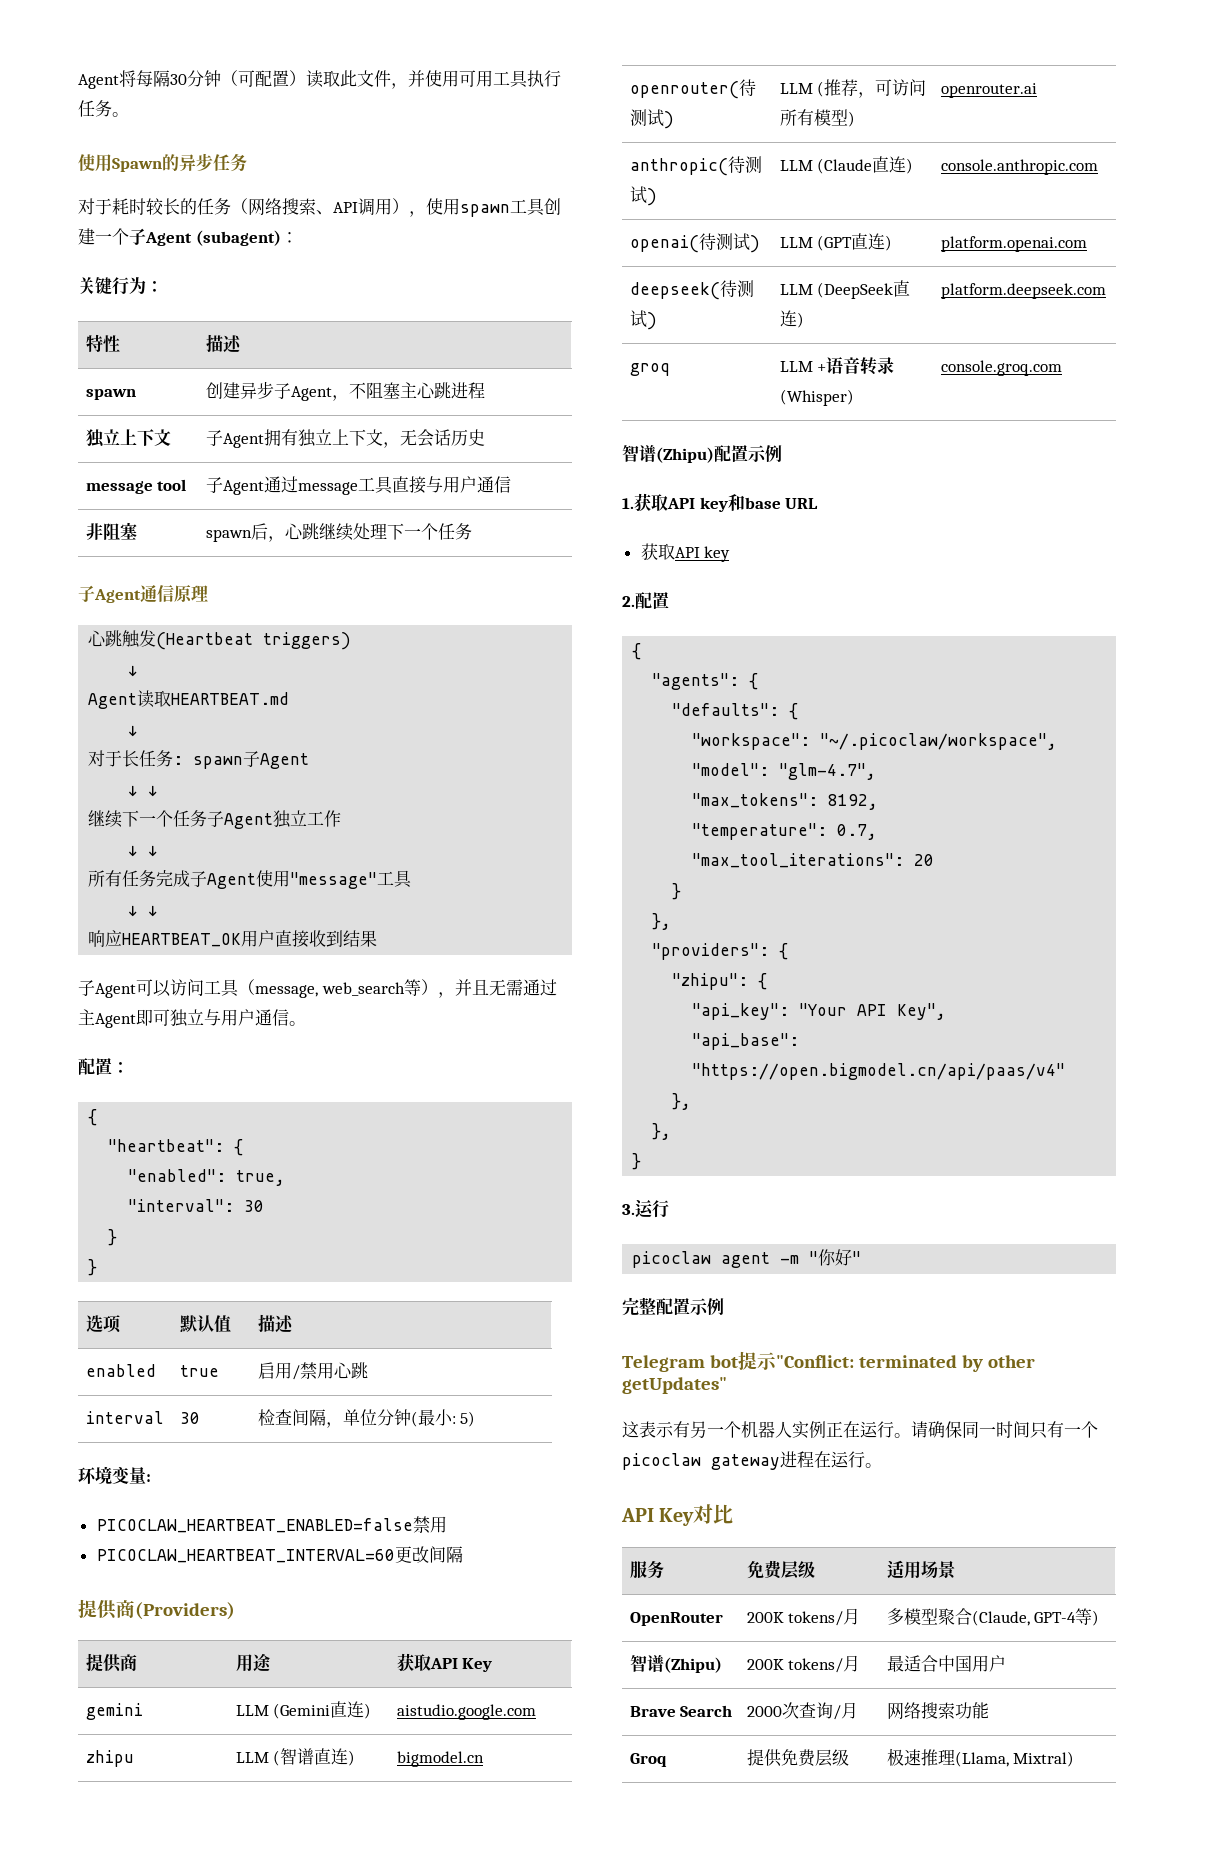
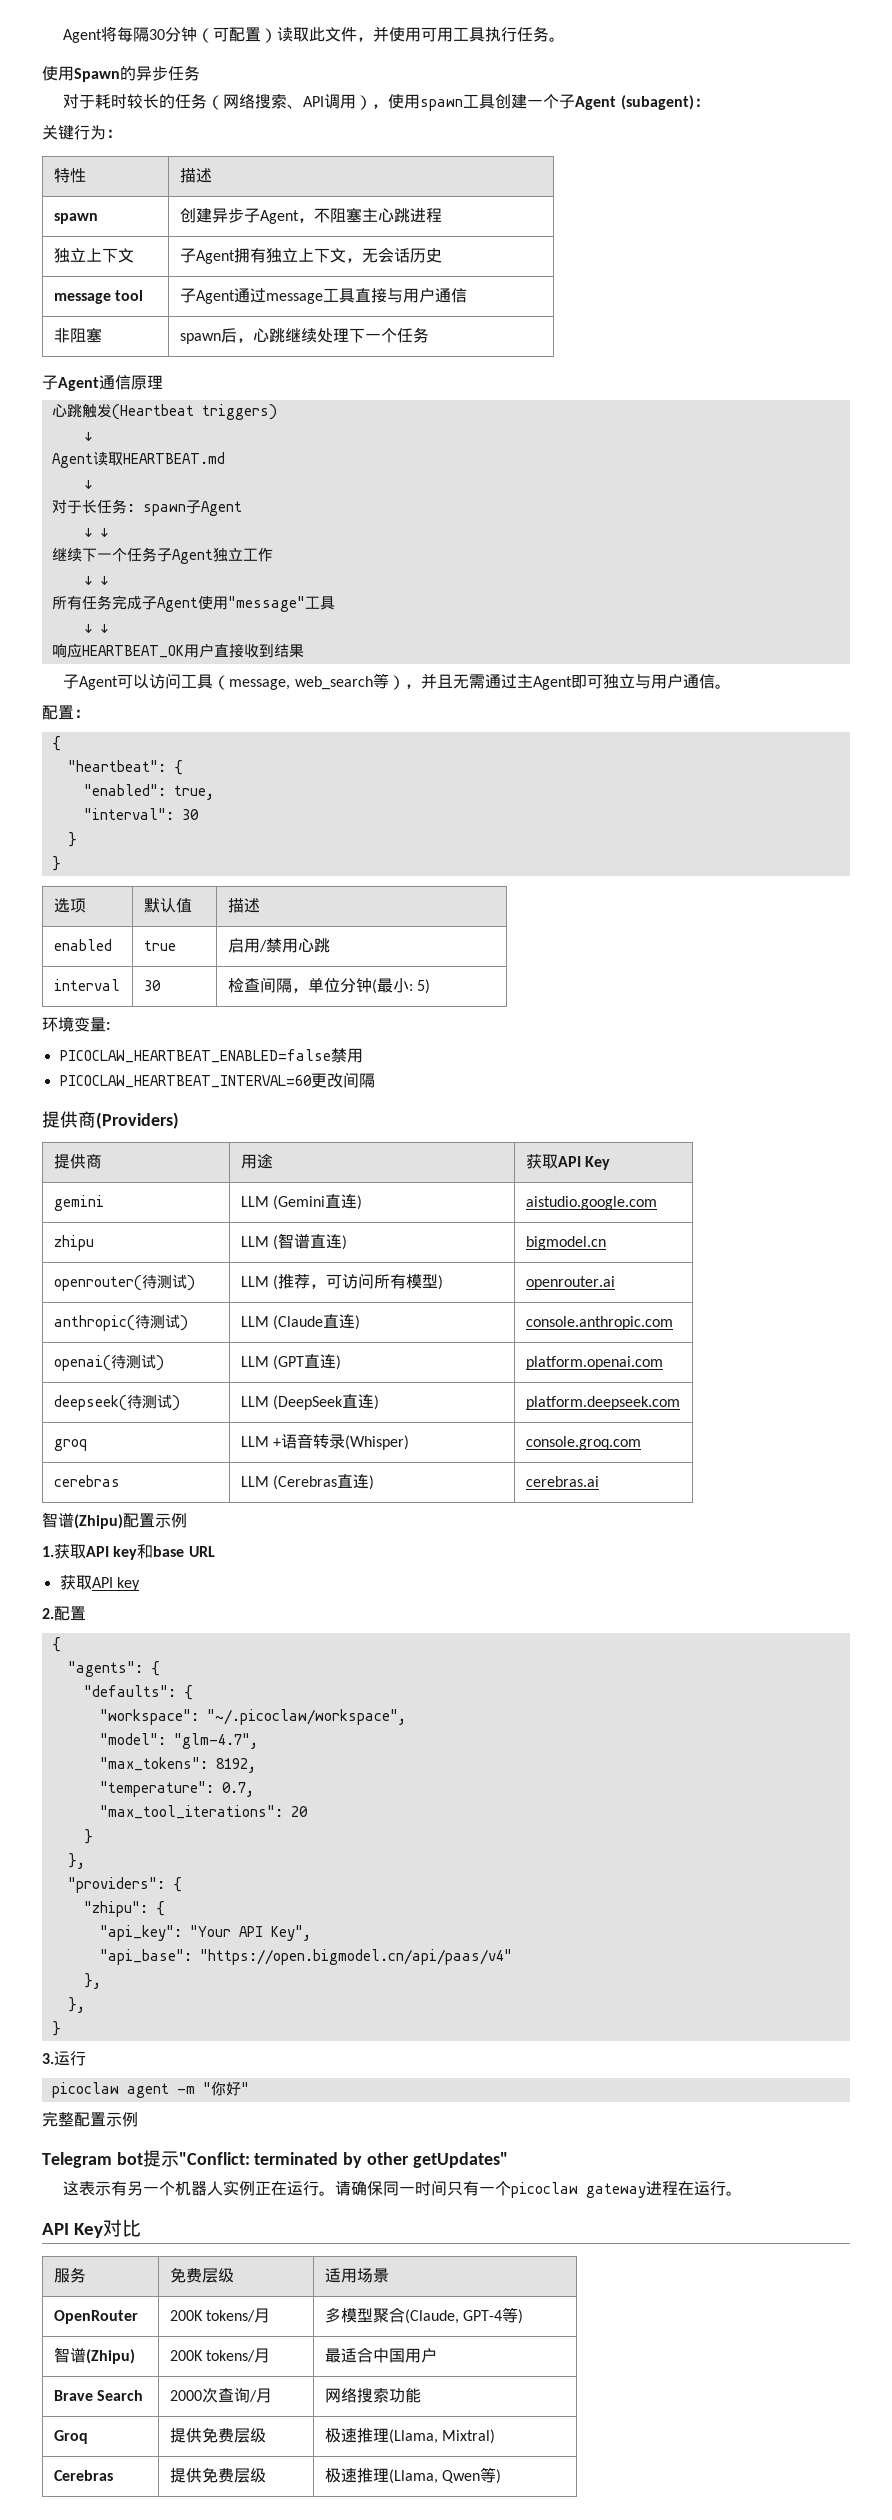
(1062, 368) none -> [53,1475,120,1487] [240,1474,375,1490] [525,1476,599,1487] // cerebras | LLM (Cerebras直连) | cerebras.ai
(1075, 1759) none -> [53,2470,113,2481] [169,2468,266,2483] [324,2467,502,2484] // Cerebras | 提供免费层级 | 极速推理(Llama, Qwen等)

